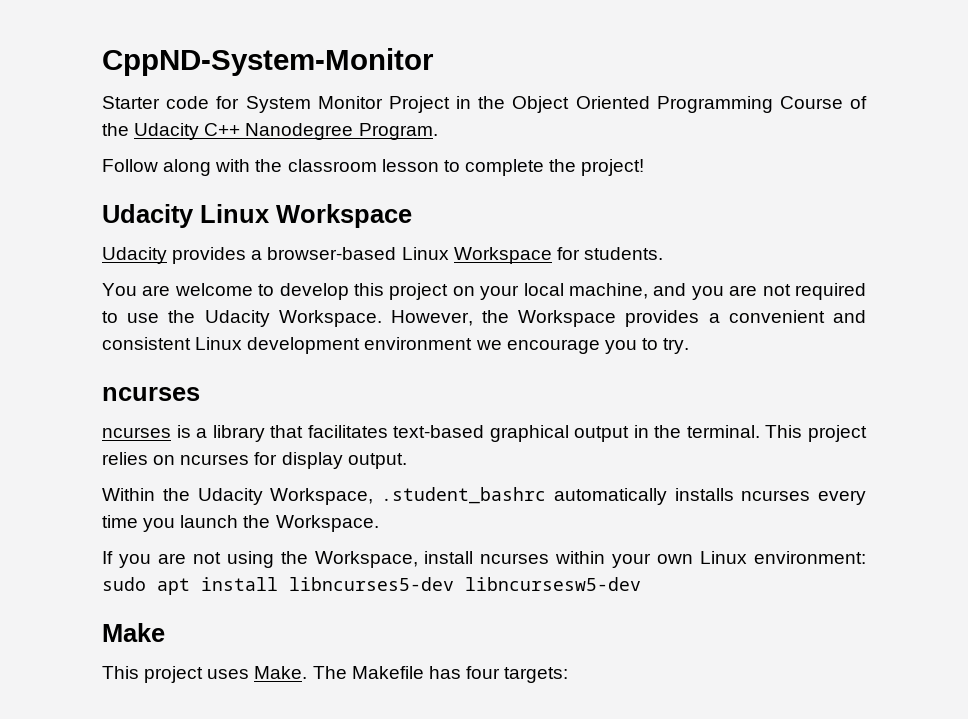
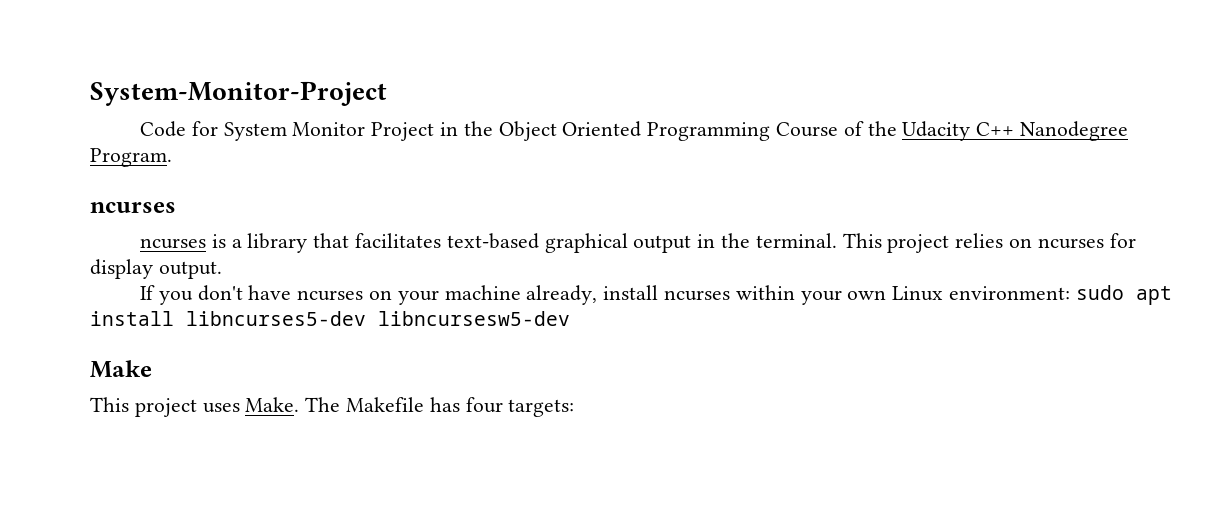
[102,48,434,76] [102,96,210,109] CppND-System-Monitor // Starter code -> [90,81,387,106] [139,121,186,137] System-Monitor-Project // Code
[102,159,645,176] [102,204,412,228] [102,247,663,264] [102,283,866,300] [102,310,867,327] [102,337,690,354] // Follow along with the classroom lesson to complete the project! // Udacity Linux Workspace // Udacity provides a browser-based Linux Workspace for students. // You are welcome to develop this project on your local machine, and you are not required to use the Udacity Workspace. However, the Workspace provides a convenient and consistent Linux development environment we encourage you to try. -> (172, 157) none
[102,487,866,505] [102,515,379,532] [102,551,418,568] Within the Udacity Workspace, .student_bashrc automatically installs ncurses every time you launch the Workspace. // If you are not using the Workspace, -> [139,285,598,305] If you don't have ncurses on your machine already,

